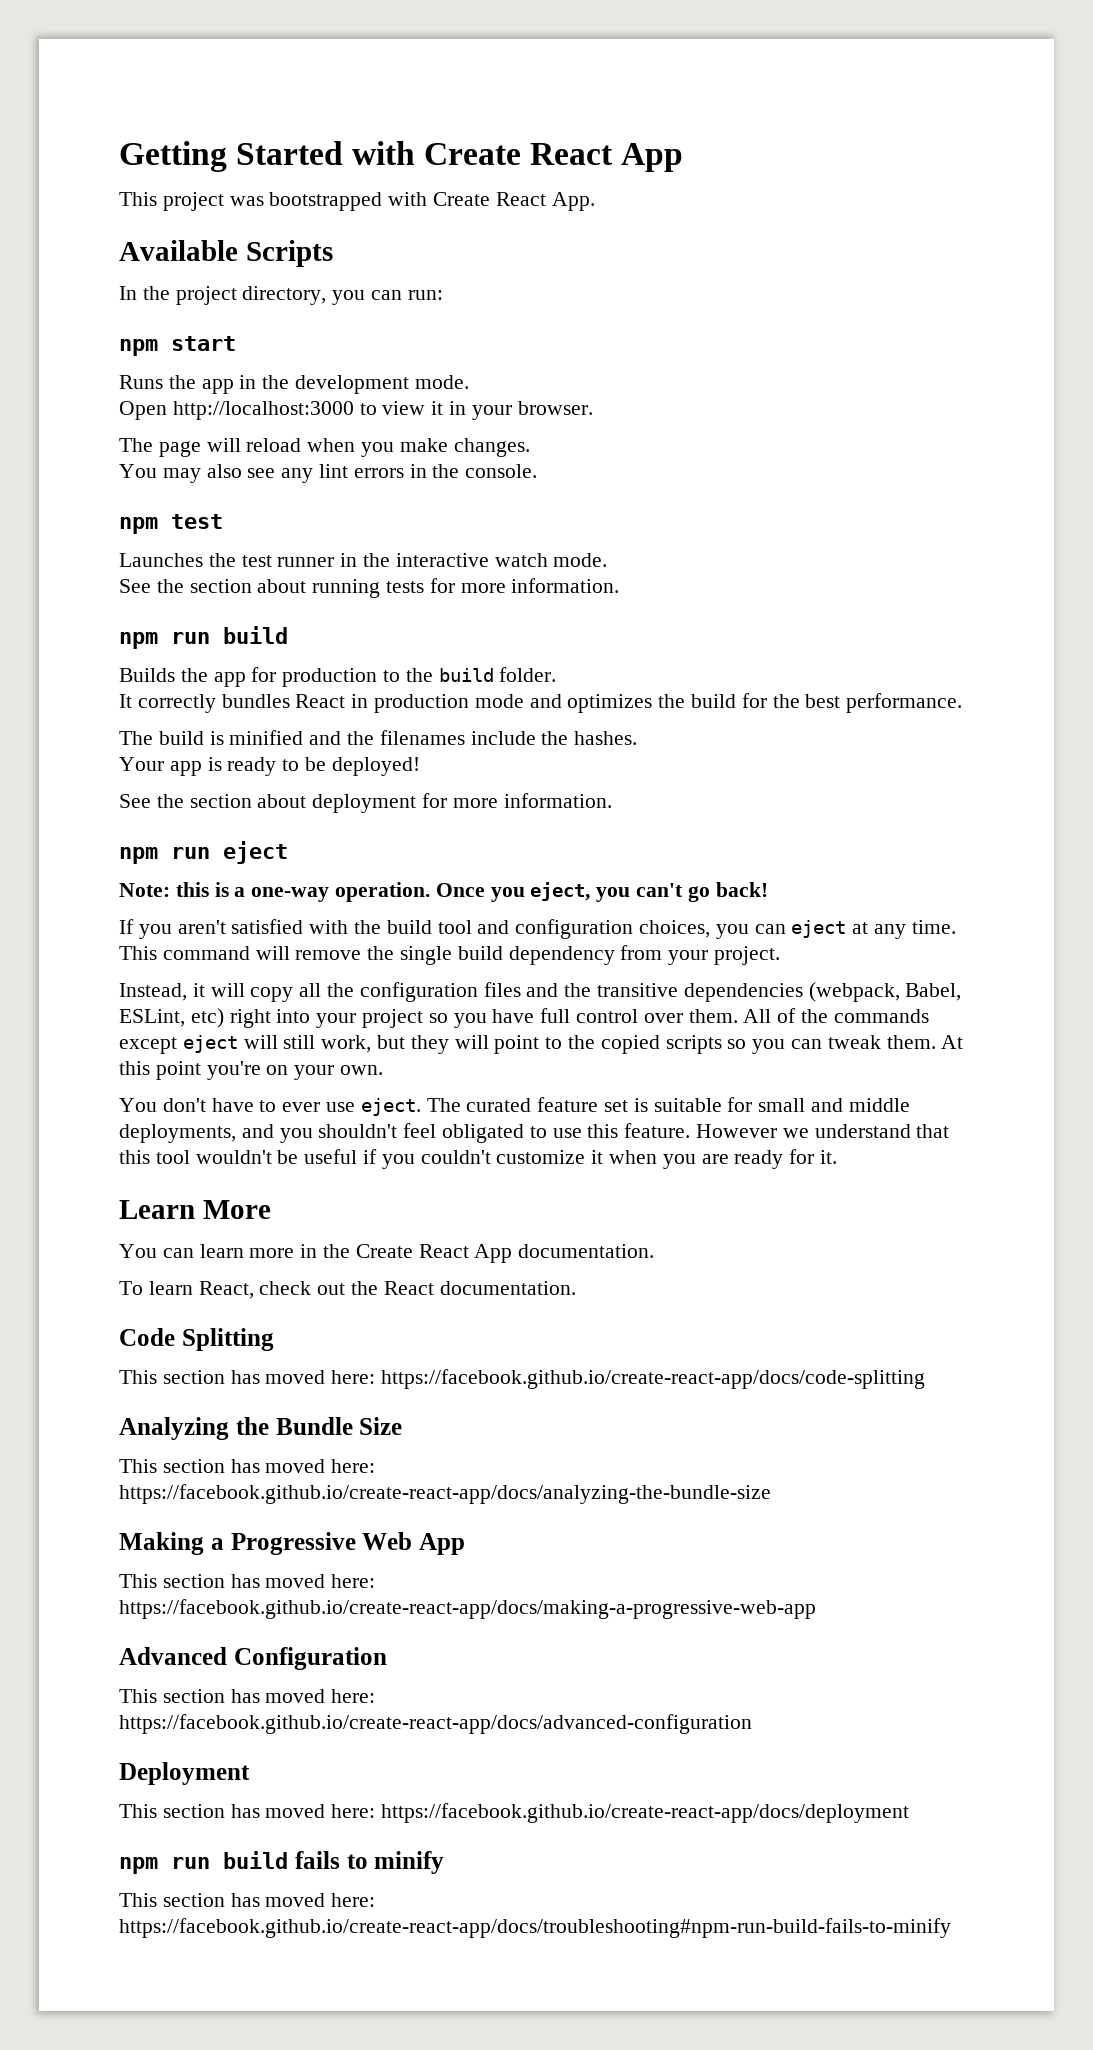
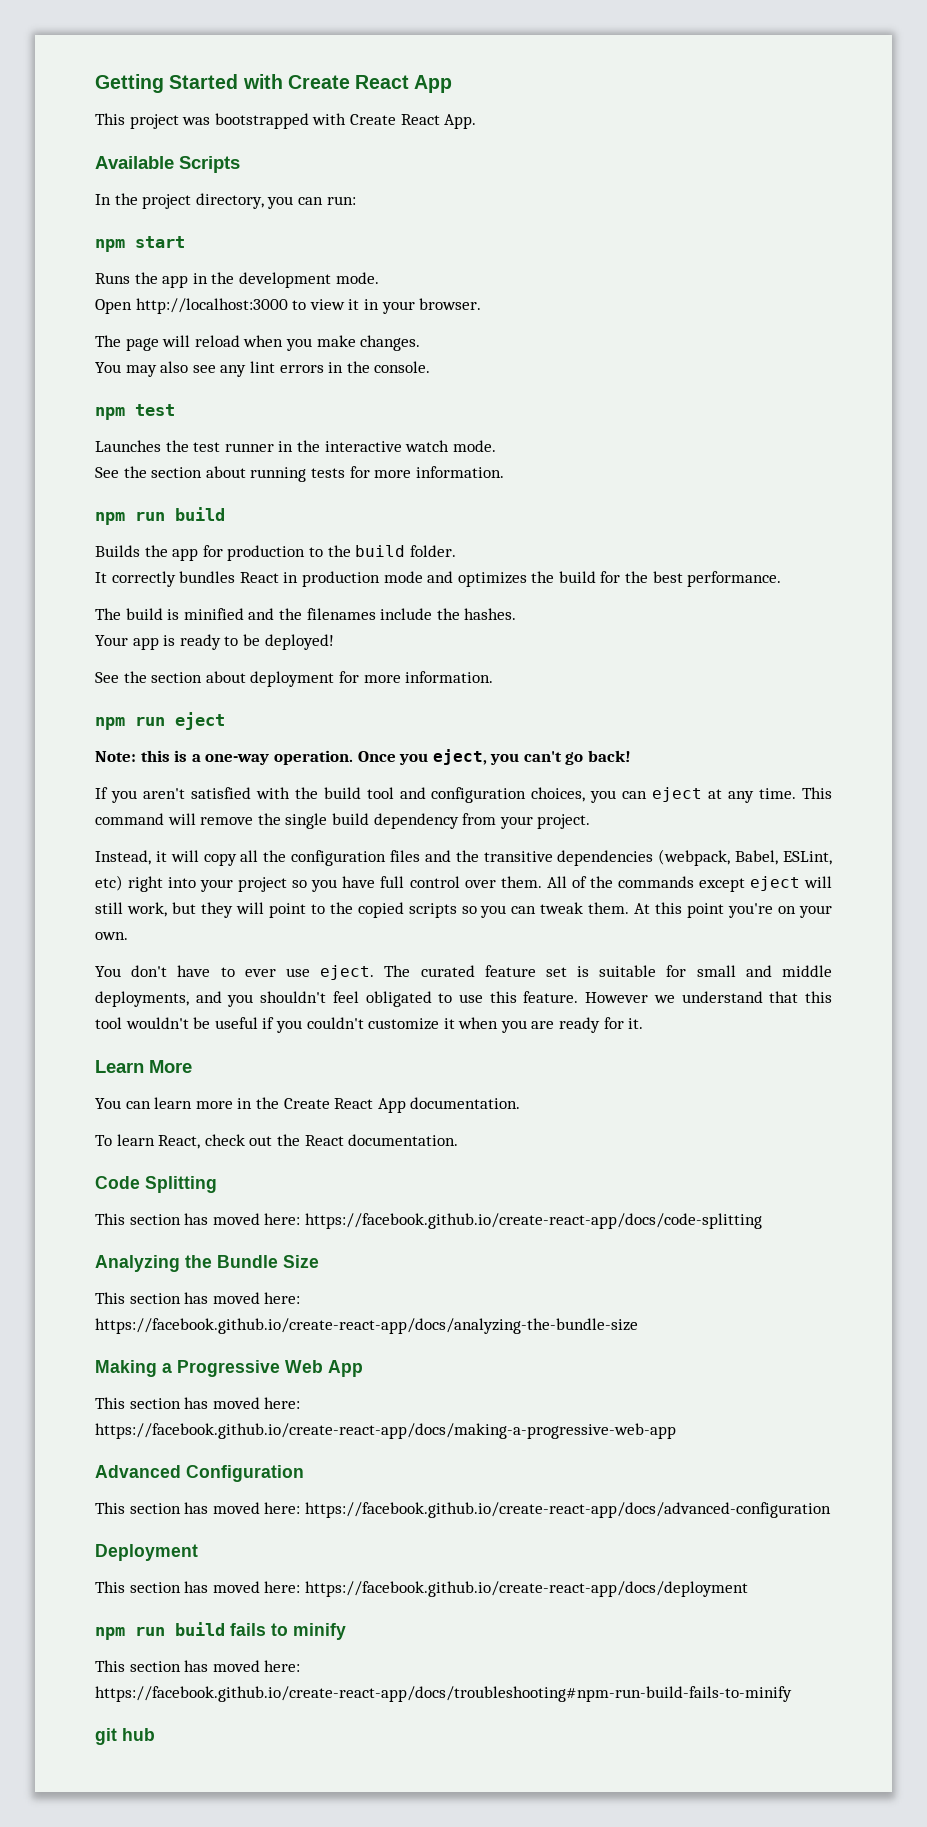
(951, 1928) none -> [95,1728,155,1745] // git hub

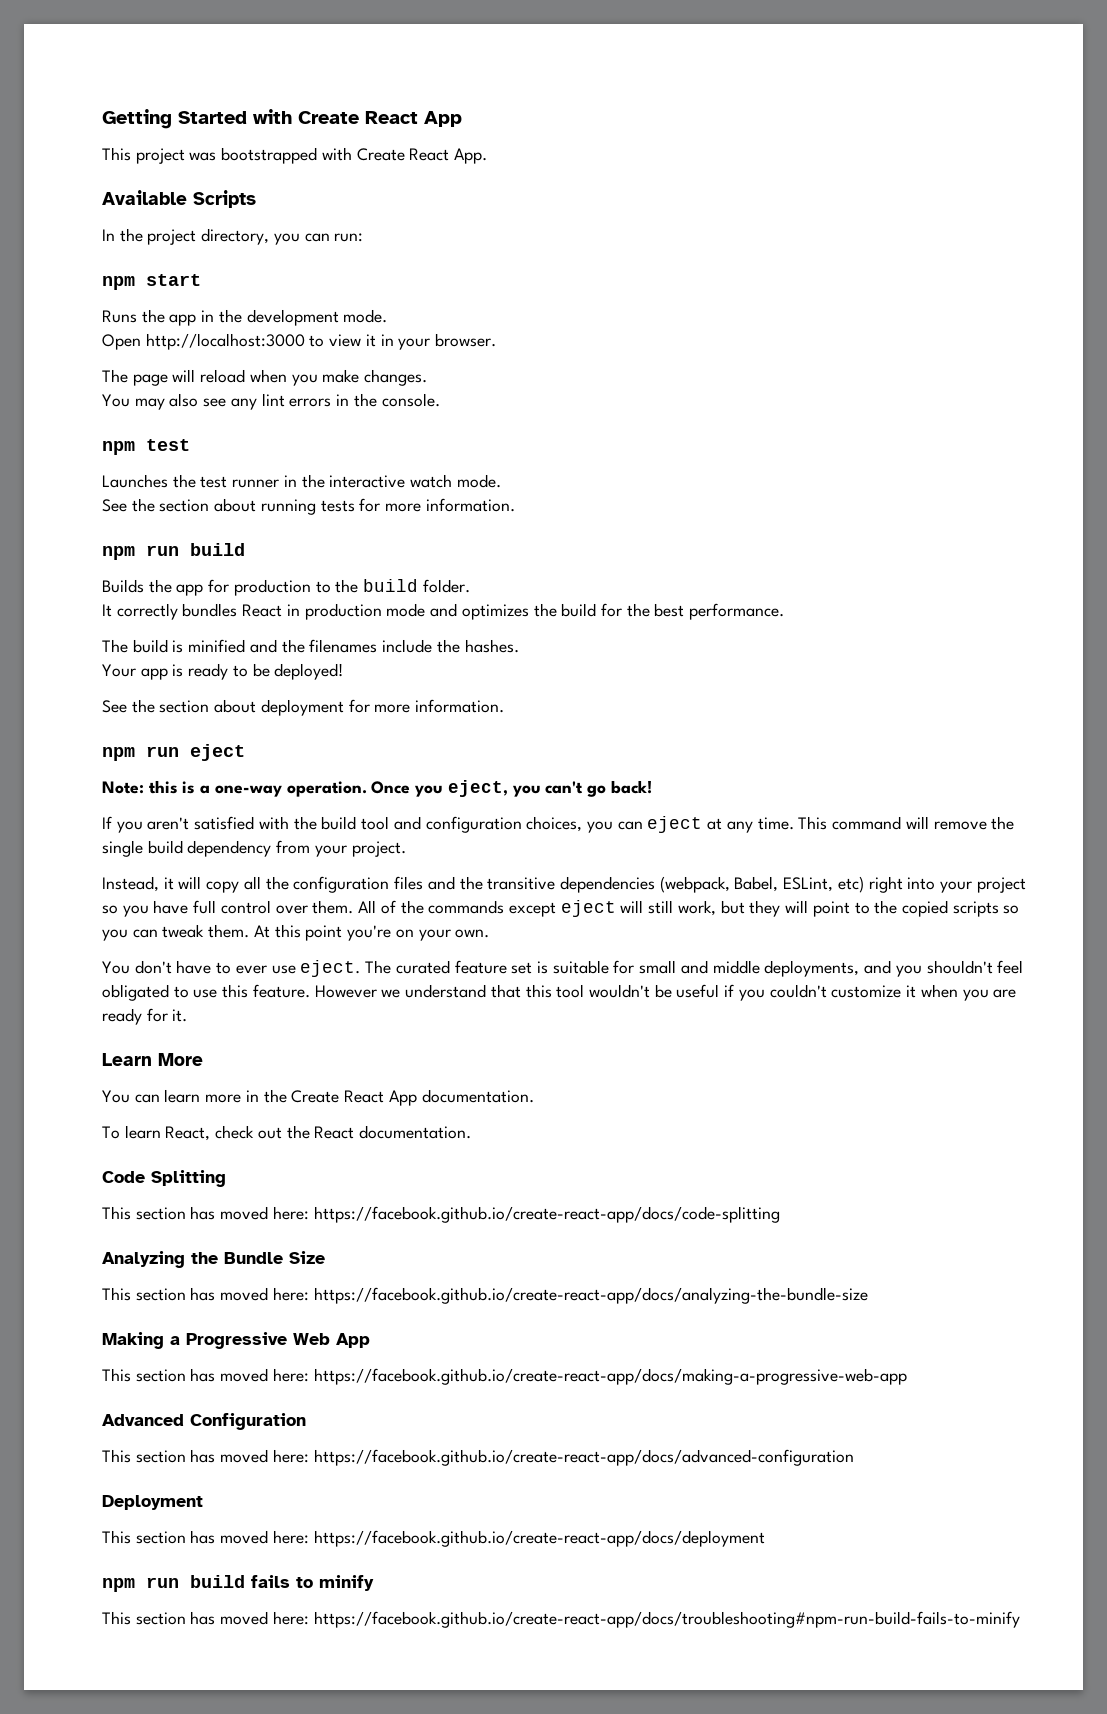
[95,1728,155,1745] // git hub -> (1020, 1619) none

